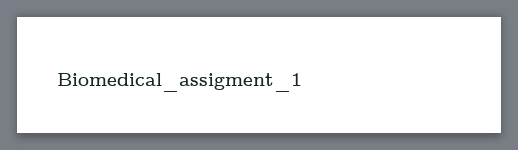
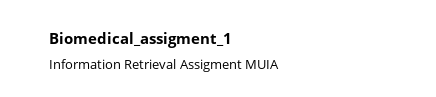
(302, 82) none -> [49,59,280,72] // Information Retrieval Assigment MUIA

